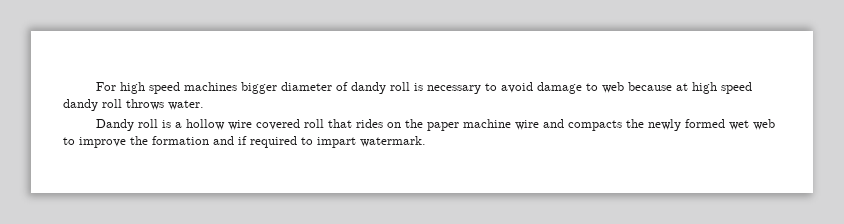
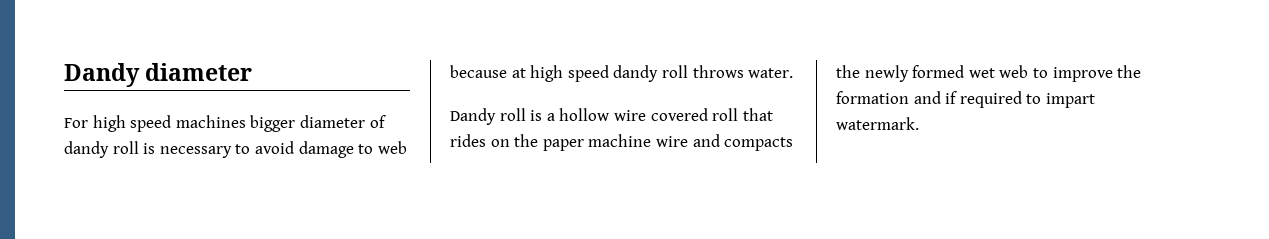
(96, 86) none -> [64,63,253,87] Dandy diameter //

